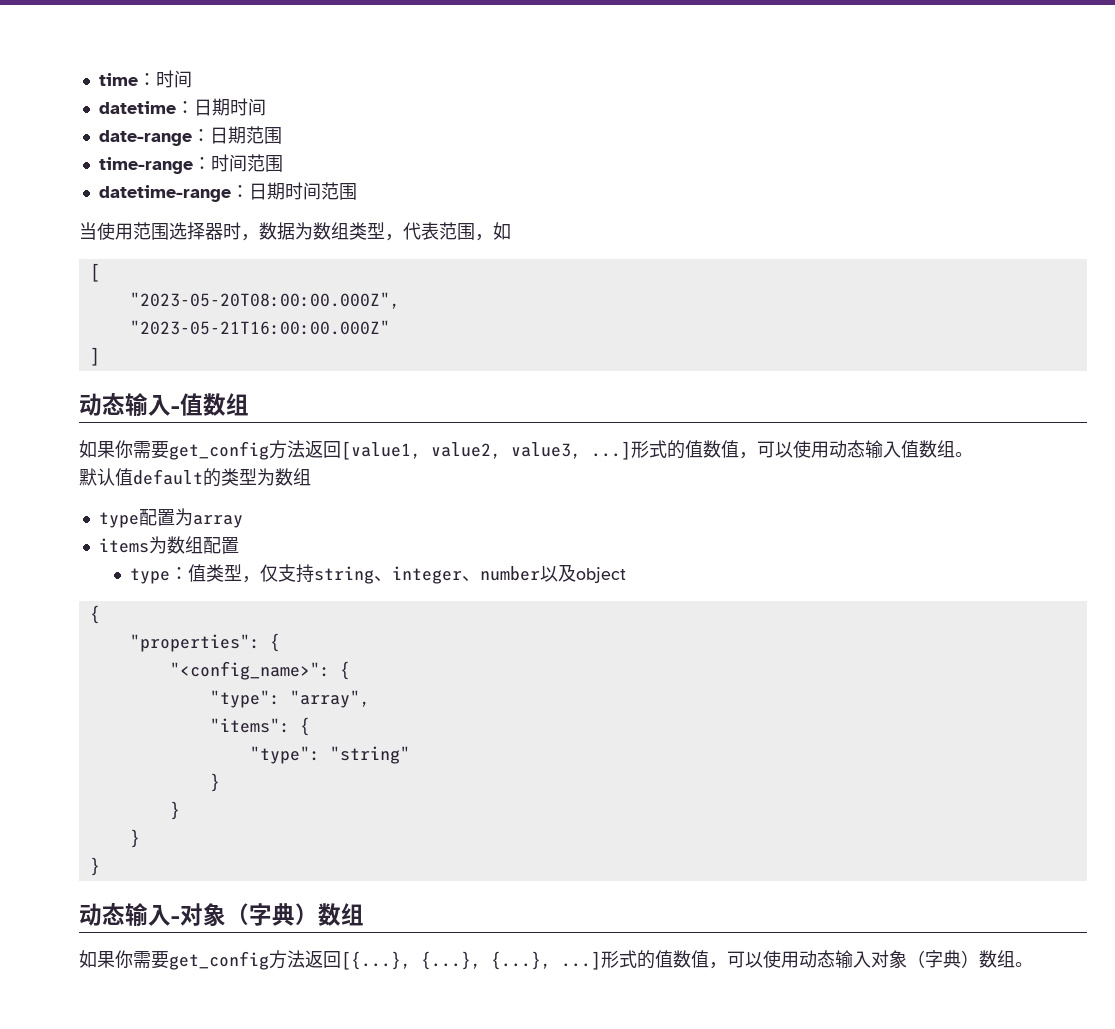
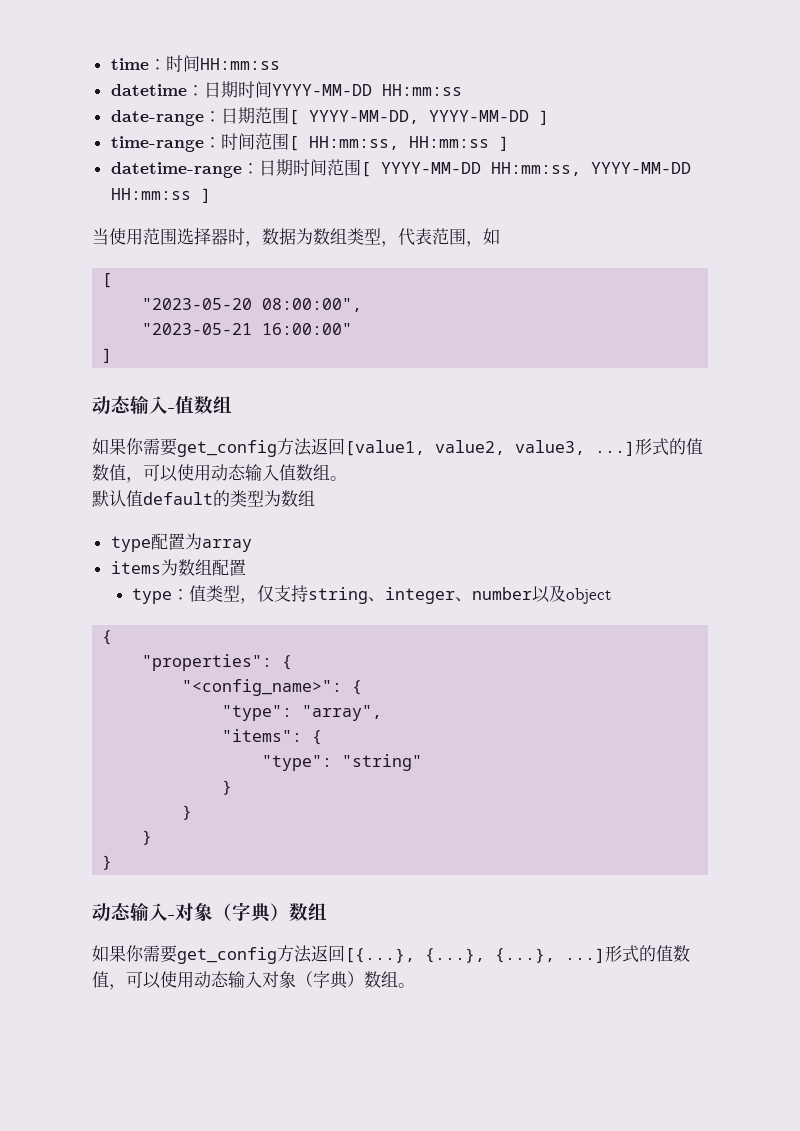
(192, 79) none -> [199,58,280,70] HH:mm:ss
(266, 107) none -> [271,84,462,96] YYYY-MM-DD HH:mm:ss
(282, 135) none -> [288,110,549,125] [ YYYY-MM-DD, YYYY-MM-DD ]
(283, 163) none -> [288,136,509,151] [ HH:mm:ss, HH:mm:ss ]
(357, 191) none -> [360,162,691,177] [110,188,211,203] [ YYYY-MM-DD HH:mm:ss, YYYY-MM-DD HH:mm:ss ]
[129,292,400,309] [129,320,390,335] "2023-05-20T08:00:00.000Z", // "2023-05-21T16:00:00.000Z" -> [142,298,363,312] [142,323,353,335] "2023-05-20 08:00:00", // "2023-05-21 16:00:00"

